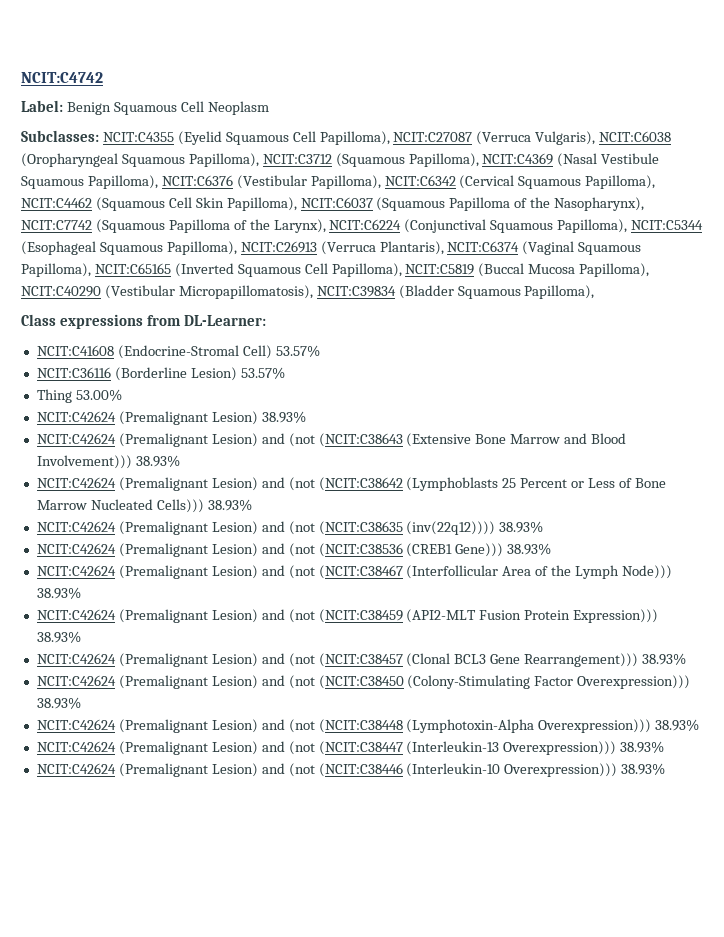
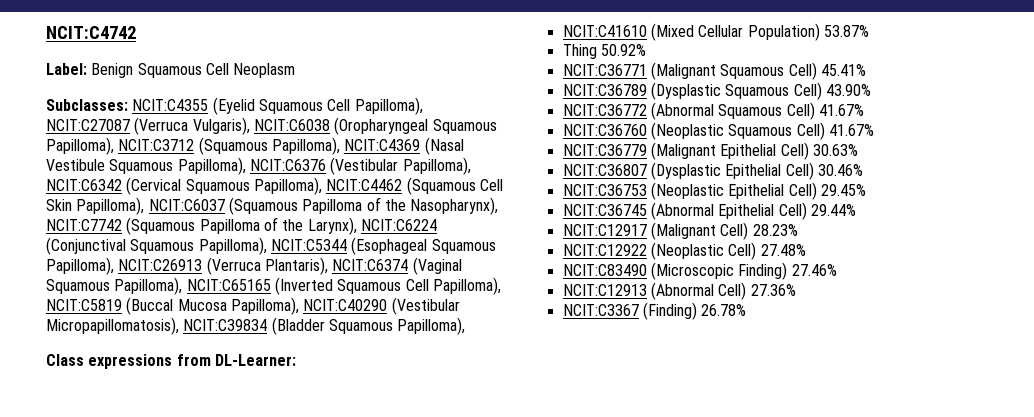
[36,345,320,359] [36,367,285,381] [36,389,122,403] [36,411,306,425] [36,433,627,447] [36,455,180,469] [36,477,666,491] [36,499,252,513] [36,521,544,535] [36,543,552,557] [36,565,673,579] [36,587,81,599] [36,609,659,623] [36,631,81,643] [36,653,687,667] [36,675,691,689] [36,697,81,709] [36,719,700,733] [36,741,665,755] [36,763,666,777] NCIT:C41608 (Endocrine-Stromal Cell) 53.57% // NCIT:C36116 (Borderline Lesion) 53.57% // Thing 53.00% // NCIT:C42624 (Premalignant Lesion) 38.93% // NCIT:C42624 (Premalignant Lesion) and (not (NCIT:C38643 (Extensive Bone Marrow and Blood Involvement))) 38.93% // NCIT:C42624 (Premalignant Lesion) and (not (NCIT:C38642 (Lymphoblasts 25 Percent or Less of Bone Marrow Nucleated Cells))) 38.93% // NCIT:C42624 (Premalignant Lesion) and (not (NCIT:C38635 (inv(22q12)))) 38.93% // NCIT:C42624 (Premalignant Lesion) and (not (NCIT:C38536 (CREB1 Gene))) 38.93% // NCIT:C42624 (Premalignant Lesion) and (not (NCIT:C38467 (Interfollicular Area of the Lymph Node))) 38.93% // NCIT:C42624 (Premalignant Lesion) and (not (NCIT:C38459 (API2-MLT Fusion Protein Expression))) 38.93% // NCIT:C42624 (Premalignant Lesion) and (not (NCIT:C38457 (Clonal BCL3 Gene Rearrangement))) 38.93% // NCIT:C42624 (Premalignant Lesion) and (not (NCIT:C38450 (Colony-Stimulating Factor Overexpression))) 38.93% // NCIT:C42624 (Premalignant Lesion) and (not (NCIT:C38448 (Lymphotoxin-Alpha Overexpression))) 38.93% // NCIT:C42624 (Premalignant Lesion) and (not (NCIT:C38447 (Interleukin-13 Overexpression))) 38.93% // NCIT:C42624 (Premalignant Lesion) and (not (NCIT:C38446 (Interleukin-10 Overexpression))) 38.93% -> [562,23,869,41] [562,44,646,59] [562,62,866,80] [562,82,871,100] [562,102,864,120] [562,122,874,140] [562,142,858,160] [562,162,863,180] [562,182,866,200] [562,202,856,220] [562,222,798,240] [562,242,806,260] [562,262,837,280] [562,282,796,300] [562,302,747,320] NCIT:C41610 (Mixed Cellular Population) 53.87% // Thing 50.92% // NCIT:C36771 (Malignant Squamous Cell) 45.41% // NCIT:C36789 (Dysplastic Squamous Cell) 43.90% // NCIT:C36772 (Abnormal Squamous Cell) 41.67% // NCIT:C36760 (Neoplastic Squamous Cell) 41.67% // NCIT:C36779 (Malignant Epithelial Cell) 30.63% // NCIT:C36807 (Dysplastic Epithelial Cell) 30.46% // NCIT:C36753 (Neoplastic Epithelial Cell) 29.45% // NCIT:C36745 (Abnormal Epithelial Cell) 29.44% // NCIT:C12917 (Malignant Cell) 28.23% // NCIT:C12922 (Neoplastic Cell) 27.48% // NCIT:C83490 (Microscopic Finding) 27.46% // NCIT:C12913 (Abnormal Cell) 27.36% // NCIT:C3367 (Finding) 26.78%

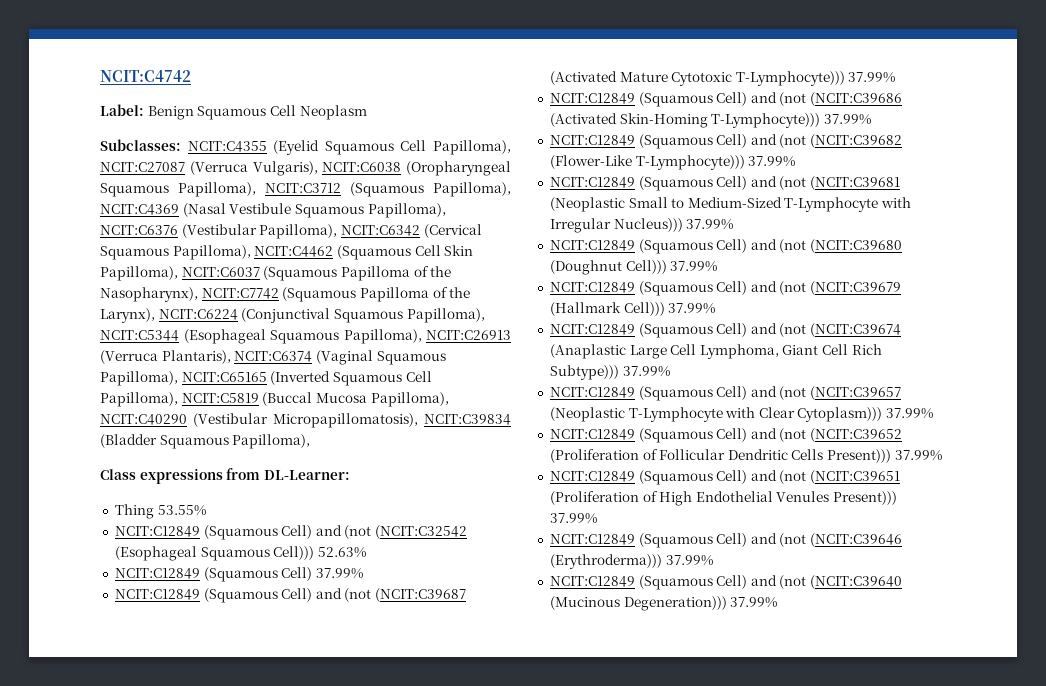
[562,23,869,41] [562,44,646,59] [562,62,866,80] [562,82,871,100] [562,102,864,120] [562,122,874,140] [562,142,858,160] [562,162,863,180] [562,182,866,200] [562,202,856,220] [562,222,798,240] [562,242,806,260] [562,262,837,280] [562,282,796,300] [562,302,747,320] NCIT:C41610 (Mixed Cellular Population) 53.87% // Thing 50.92% // NCIT:C36771 (Malignant Squamous Cell) 45.41% // NCIT:C36789 (Dysplastic Squamous Cell) 43.90% // NCIT:C36772 (Abnormal Squamous Cell) 41.67% // NCIT:C36760 (Neoplastic Squamous Cell) 41.67% // NCIT:C36779 (Malignant Epithelial Cell) 30.63% // NCIT:C36807 (Dysplastic Epithelial Cell) 30.46% // NCIT:C36753 (Neoplastic Epithelial Cell) 29.45% // NCIT:C36745 (Abnormal Epithelial Cell) 29.44% // NCIT:C12917 (Malignant Cell) 28.23% // NCIT:C12922 (Neoplastic Cell) 27.48% // NCIT:C83490 (Microscopic Finding) 27.46% // NCIT:C12913 (Abnormal Cell) 27.36% // NCIT:C3367 (Finding) 26.78% -> [114,504,206,519] [114,525,468,540] [114,546,366,561] [114,567,363,582] [114,588,467,603] [549,71,896,86] [549,92,903,107] [549,113,871,128] [549,134,903,149] [549,155,796,170] [549,176,901,191] [549,197,912,212] [549,218,734,233] [549,239,903,254] [549,260,718,275] [549,281,902,296] [549,302,716,316] [549,323,902,338] [549,344,882,359] [549,365,670,380] [549,386,902,401] [549,407,934,422] [549,428,903,443] [549,449,942,463] [549,470,901,485] [549,491,898,506] [549,513,597,524] [549,533,903,548] [549,554,713,569] [549,575,903,590] [549,596,778,611] Thing 53.55% // NCIT:C12849 (Squamous Cell) and (not (NCIT:C32542 (Esophageal Squamous Cell))) 52.63% // NCIT:C12849 (Squamous Cell) 37.99% // NCIT:C12849 (Squamous Cell) and (not (NCIT:C39687 (Activated Mature Cytotoxic T-Lymphocyte))) 37.99% // NCIT:C12849 (Squamous Cell) and (not (NCIT:C39686 (Activated Skin-Homing T-Lymphocyte))) 37.99% // NCIT:C12849 (Squamous Cell) and (not (NCIT:C39682 (Flower-Like T-Lymphocyte))) 37.99% // NCIT:C12849 (Squamous Cell) and (not (NCIT:C39681 (Neoplastic Small to Medium-Sized T-Lymphocyte with Irregular Nucleus))) 37.99% // NCIT:C12849 (Squamous Cell) and (not (NCIT:C39680 (Doughnut Cell))) 37.99% // NCIT:C12849 (Squamous Cell) and (not (NCIT:C39679 (Hallmark Cell))) 37.99% // NCIT:C12849 (Squamous Cell) and (not (NCIT:C39674 (Anaplastic Large Cell Lymphoma, Giant Cell Rich Subtype))) 37.99% // NCIT:C12849 (Squamous Cell) and (not (NCIT:C39657 (Neoplastic T-Lymphocyte with Clear Cytoplasm))) 37.99% // NCIT:C12849 (Squamous Cell) and (not (NCIT:C39652 (Proliferation of Follicular Dendritic Cells Present))) 37.99% // NCIT:C12849 (Squamous Cell) and (not (NCIT:C39651 (Proliferation of High Endothelial Venules Present))) 37.99% // NCIT:C12849 (Squamous Cell) and (not (NCIT:C39646 (Erythroderma))) 37.99% // NCIT:C12849 (Squamous Cell) and (not (NCIT:C39640 (Mucinous Degeneration))) 37.99%

